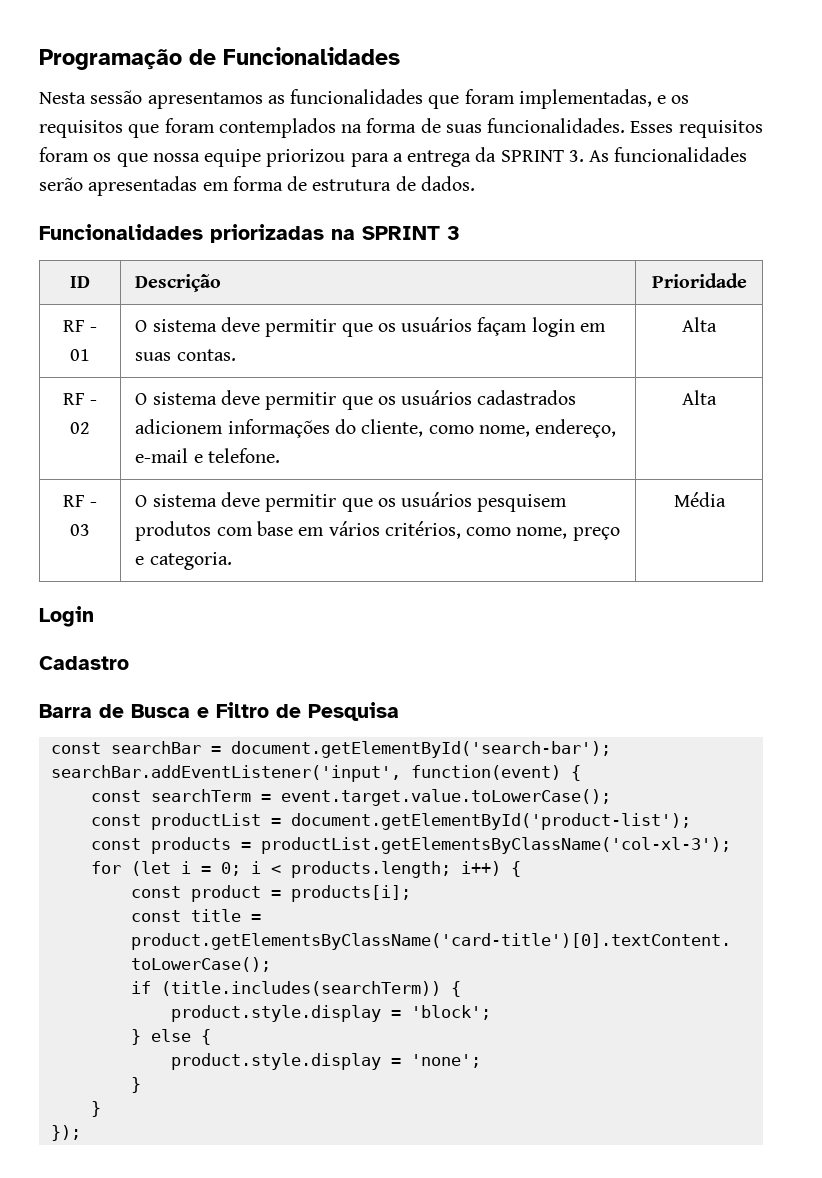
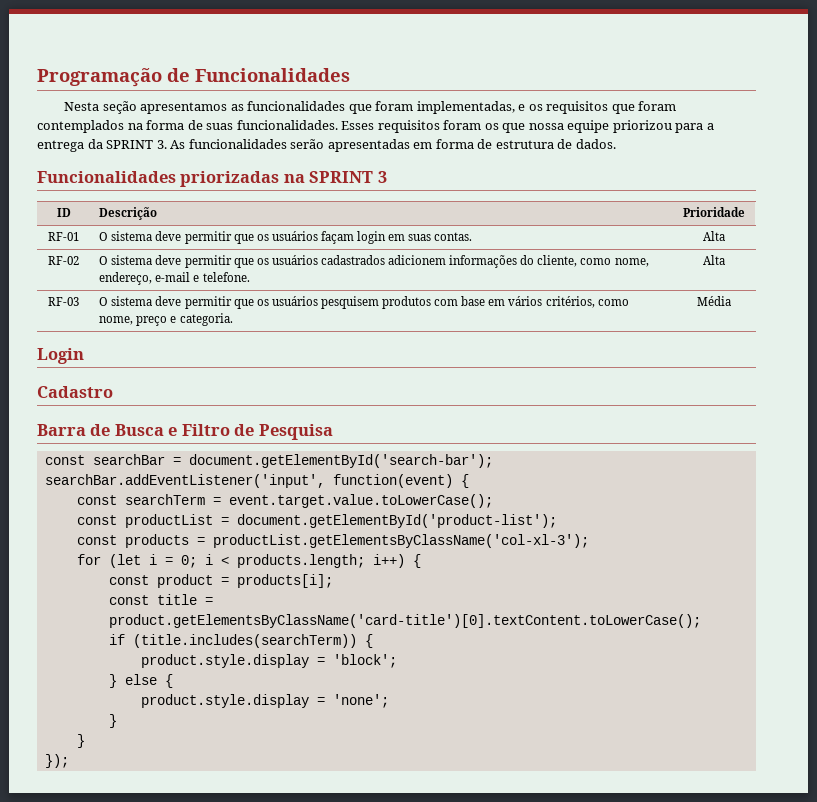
[90,90,143,104] sessão -> [102,101,137,114] seção
[62,320,98,332] [70,349,90,361] RF - 01 -> [48,232,79,241] RF-01
[62,393,98,405] [70,422,90,434] RF - 02 -> [48,256,79,265] RF-02
[62,495,98,507] [70,524,90,536] RF - 03 -> [48,297,79,306] RF-03

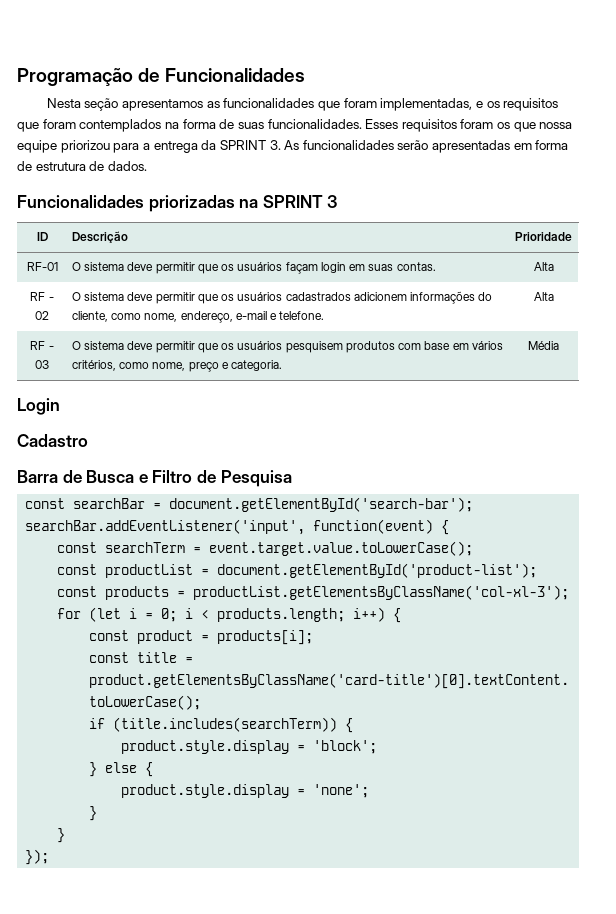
[48,256,79,265] RF-02 -> [30,292,54,301] [35,311,49,320] RF - 02
[48,297,79,306] RF-03 -> [30,341,54,350] [35,360,49,369] RF - 03

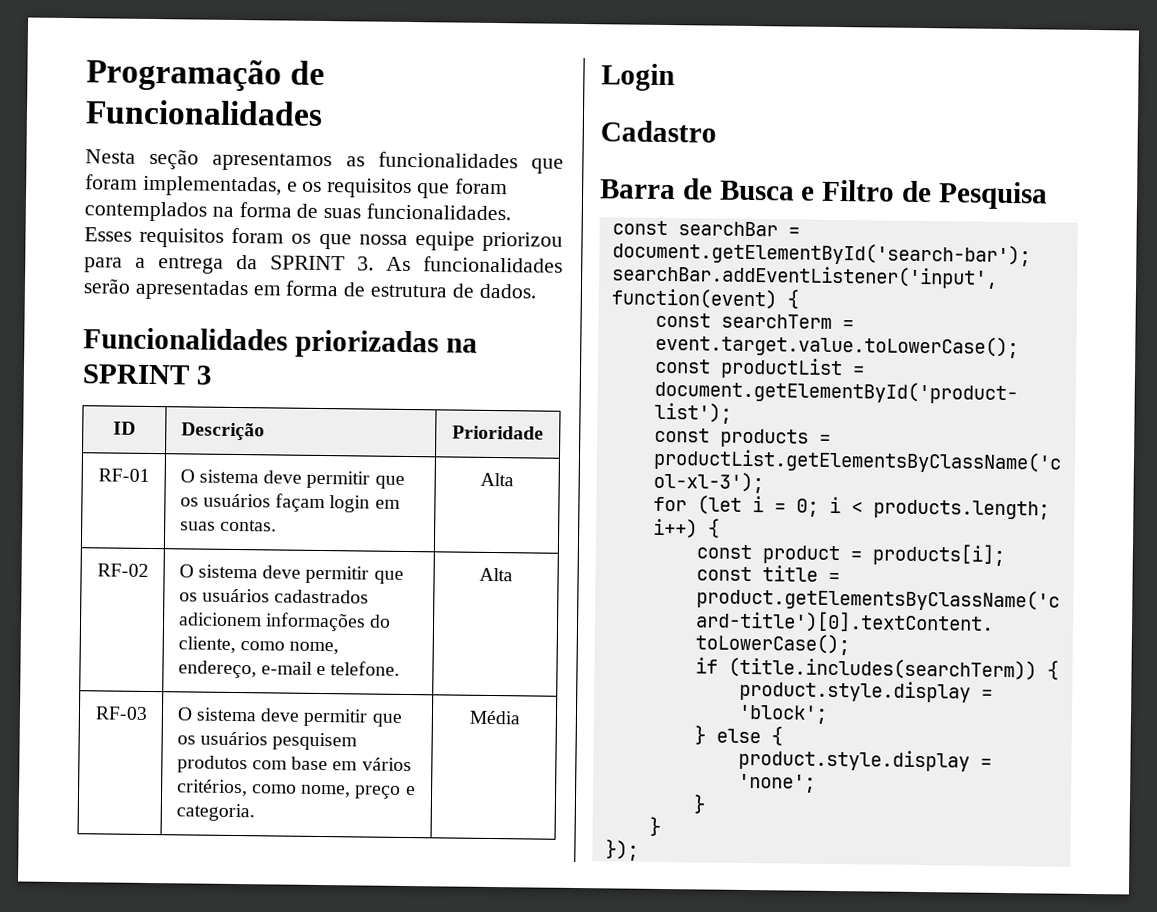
[30,292,54,301] [35,311,49,320] RF - 02 -> [96,563,149,577] RF-02
[30,341,54,350] [35,360,49,369] RF - 03 -> [94,706,148,720] RF-03

